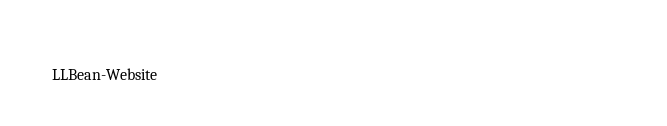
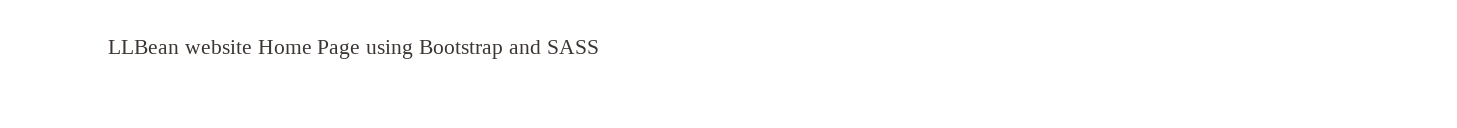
[52,68,157,80] LLBean-Website -> [108,40,599,59] LLBean website Home Page using Bootstrap and SASS

